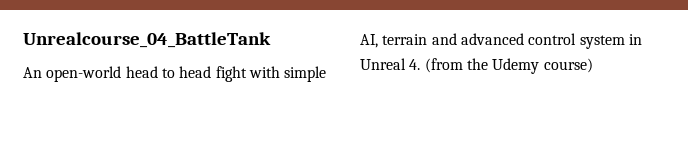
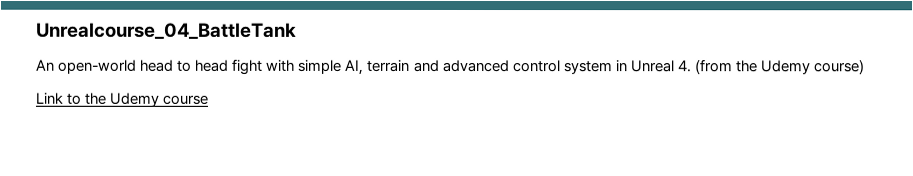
(593, 65) none -> [35,92,209,107] // Link to the Udemy course

